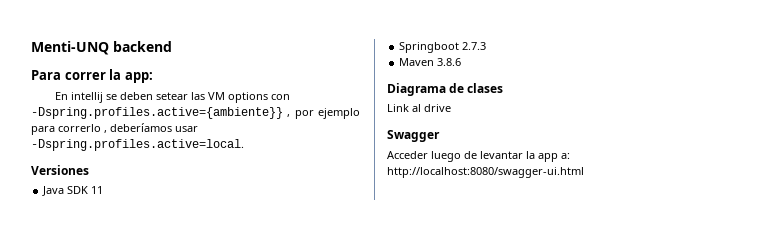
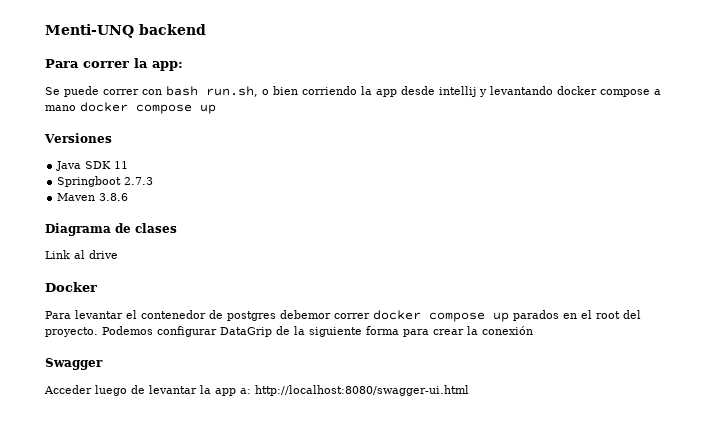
[54,92,290,103] [31,107,360,119] [31,123,198,135] [31,139,244,151] En intellij se deben setear las VM options con -Dspring.profiles.active={ambiente}} , por ejemplo para correrlo , deberíamos usar -Dspring.profiles.active=local. -> [45,86,661,97] [45,102,216,114] Se puede correr con bash run.sh, o bien corriendo la app desde intellij y levantando docker compose a mano docker compose up
(451, 108) none -> [45,282,97,292] [45,310,641,322] [45,326,533,337] // Docker // Para levantar el contenedor de postgres debemor correr docker compose up parados en el root del proyecto. Podemos configurar DataGrip de la siguiente forma para crear la conexión

